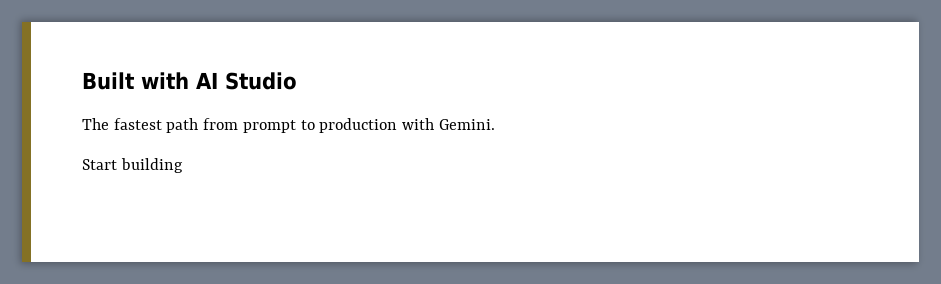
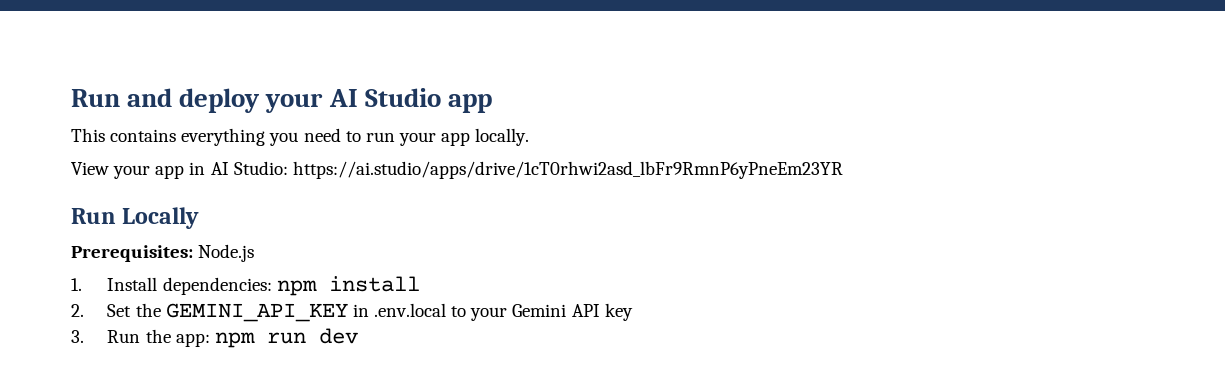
[82,72,297,90] [82,118,495,133] [82,158,183,173] Built with AI Studio // The fastest path from prompt to production with Gemini. // Start building -> [71,88,492,113] [71,128,530,146] [71,161,843,179] [71,207,200,229] [71,244,255,262] [71,276,420,296] [71,303,633,322] [71,328,358,348] Run and deploy your AI Studio app // This contains everything you need to run your app locally. // View your app in AI Studio: https://ai.studio/apps/drive/1cT0rhwi2asd_lbFr9RmnP6yPneEm23YR // Run Locally // Prerequisites: Node.js // 1. Install dependencies: npm install // 2. Set the GEMINI_API_KEY in .env.local to your Gemini API key // 3. Run the app: npm run dev

